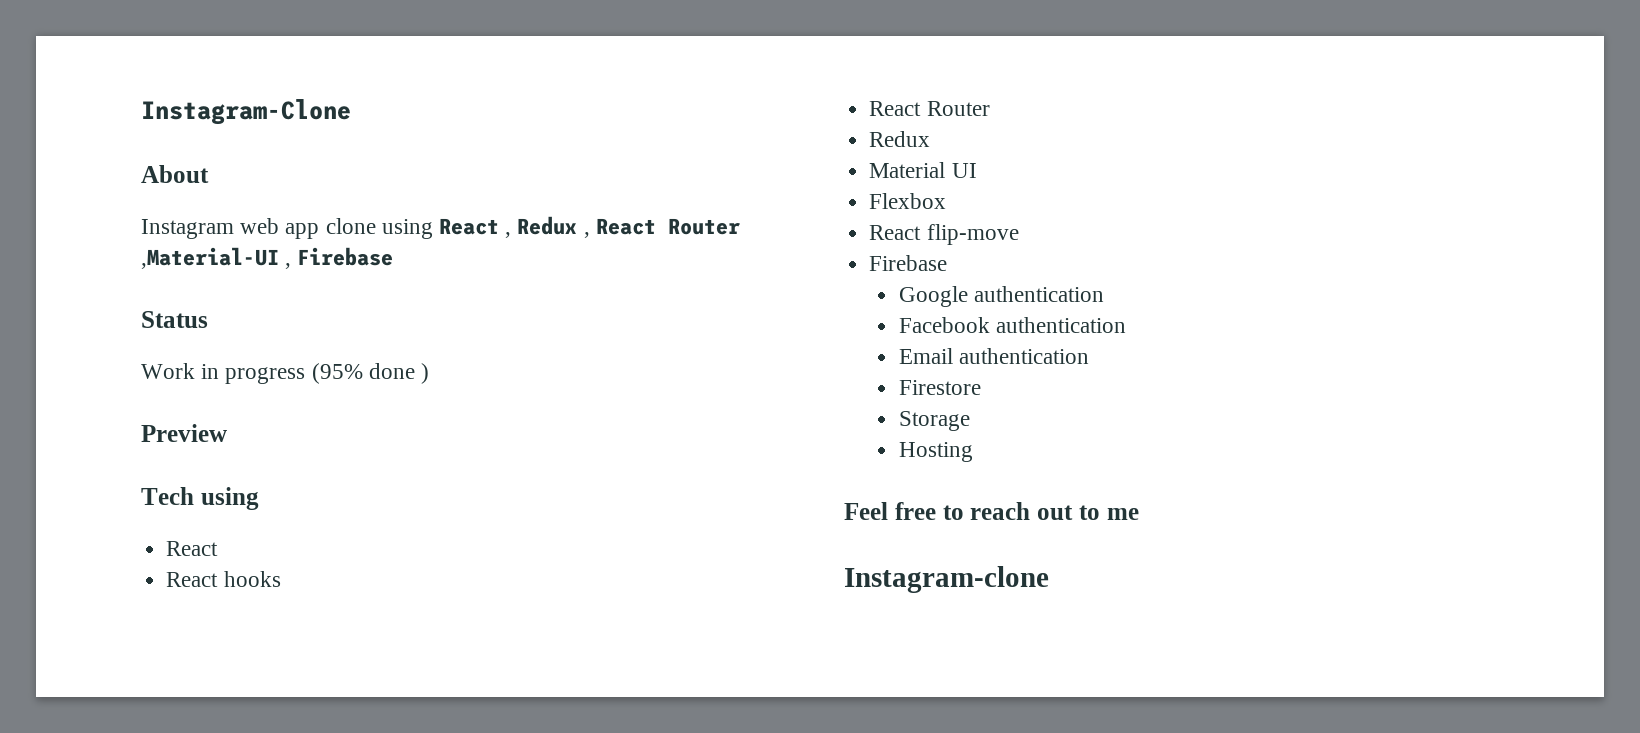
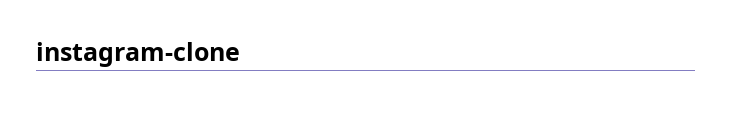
[141,99,351,125] [141,165,209,183] [141,216,740,239] [141,247,394,269] [141,311,208,328] [141,363,430,384] [141,424,227,442] [141,487,259,510] [166,541,219,556] [166,571,281,587] [869,101,990,116] [869,131,931,147] [869,162,977,178] [869,193,947,209] [869,224,1019,245] [869,255,948,271] [898,286,1104,307] [898,317,1126,333] [898,348,1089,364] [898,380,981,395] [898,411,970,431] [898,442,973,462] [844,502,1139,520] [844,566,1049,593] Instagram-Clone // About // Instagram web app clone using React , Redux , React Router ,Material-UI , Firebase // Status // Work in progress (95% done ) // Preview // Tech using // React // React hooks // React Router // Redux // Material UI // Flexbox // React flip-move // Firebase // Google authentication // Facebook authentication // Email authentication // Firestore // Storage // Hosting // Feel free to reach out to me // Instagram-clone -> [36,42,240,67] instagram-clone

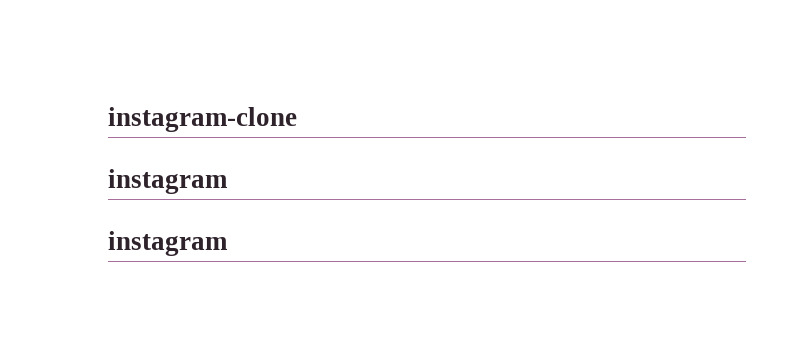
(240, 54) none -> [108,169,228,194] [108,231,228,256] // instagram // instagram

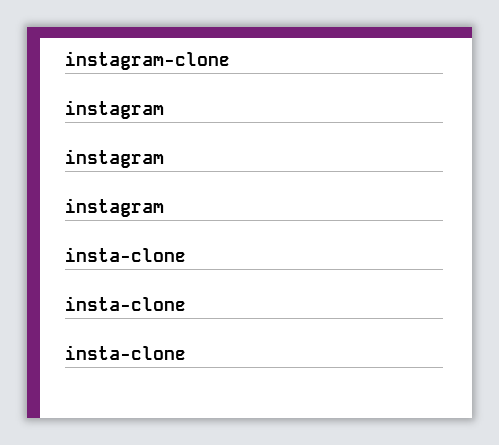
(228, 243) none -> [65,198,164,217] [65,247,186,262] [65,296,186,311] [65,345,186,360] // instagram // insta-clone // insta-clone // insta-clone

